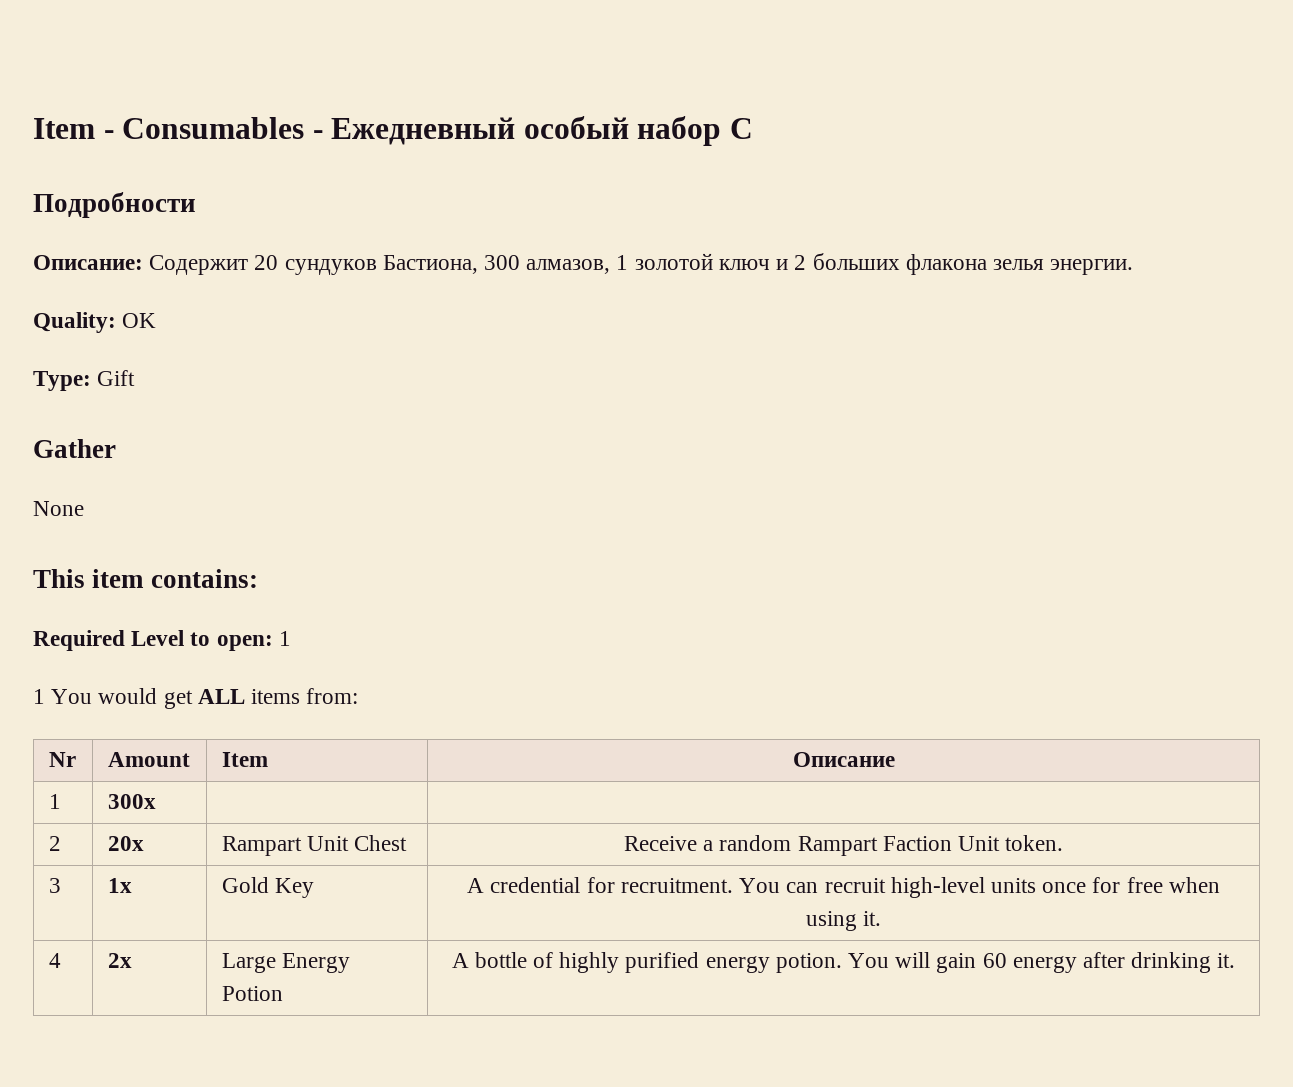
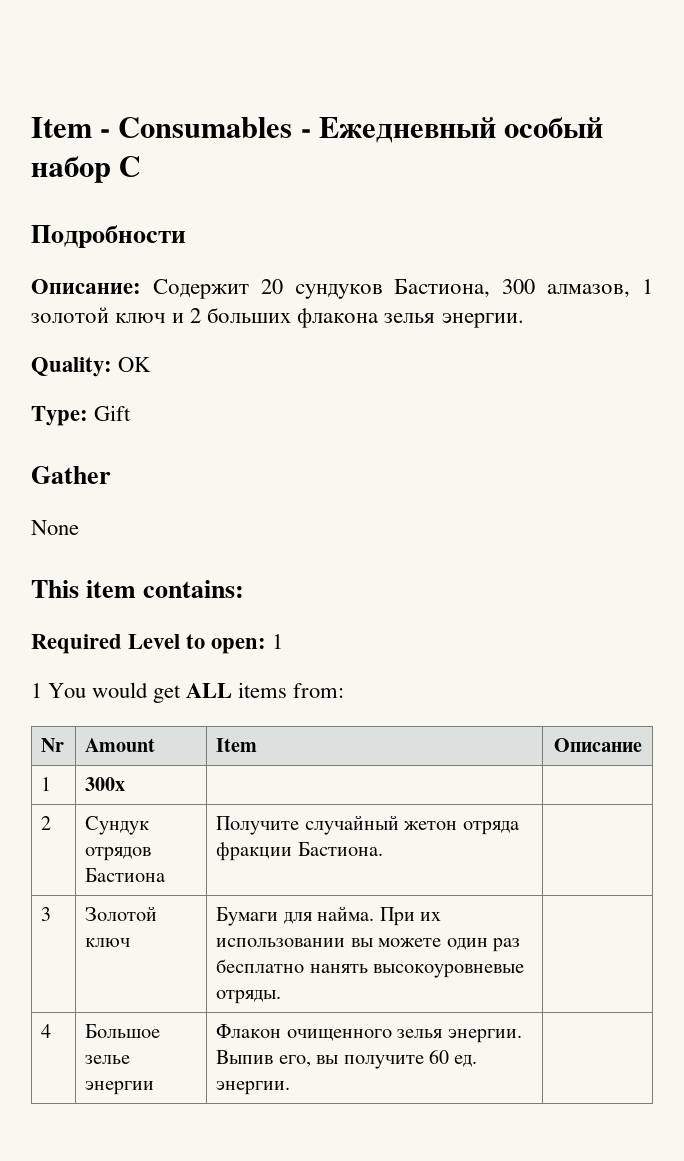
[107,836,144,851] [221,835,408,856] [623,835,1064,856] [48,878,61,893] [107,878,132,893] [221,877,314,898] [467,877,1220,898] [805,911,882,931] [48,953,61,968] [107,953,132,968] [221,953,350,973] [221,986,283,1001] [451,952,1236,973] 20x | Rampart Unit Chest | Receive a random Rampart Faction Unit token. // 3 | 1x | Gold Key | A credential for recruitment. You can recruit high-level units once for free when using it. // 4 | 2x | Large Energy Potion | A bottle of highly purified energy potion. You will gain 60 energy after drinking it. -> [85,816,150,835] [85,847,152,861] [85,868,166,882] [216,815,519,835] [216,842,383,861] [41,907,52,921] [85,906,158,921] [85,938,131,947] [216,906,442,926] [216,938,521,952] [216,959,525,978] [216,990,282,1004] [41,1024,52,1038] [85,1024,161,1038] [85,1055,131,1064] [85,1081,155,1095] [216,1024,522,1043] [216,1049,478,1069] [216,1081,291,1095] Сундук отрядов Бастиона | Получите случайный жетон отряда фракции Бастиона. | // 3 | Золотой ключ | Бумаги для найма. При их использовании вы можете один раз бесплатно нанять высокоуровневые отряды. | // 4 | Большое зелье энергии | Флакон очищенного зелья энергии. Выпив его, вы получите 60 ед. энергии. |

